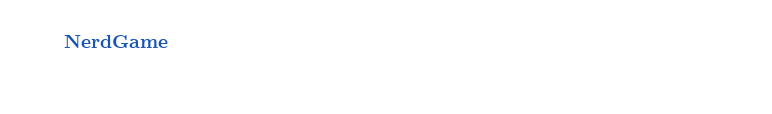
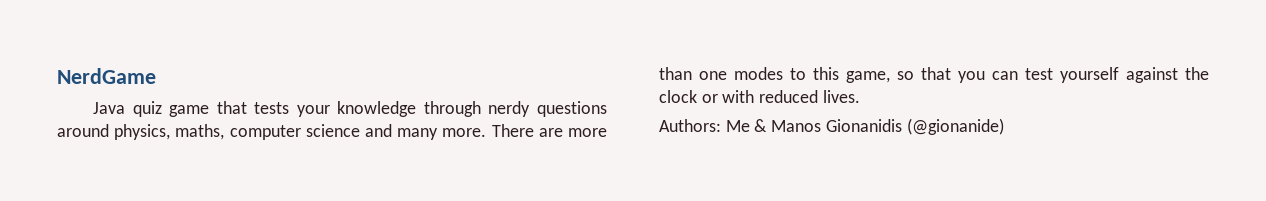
(168, 41) none -> [92,101,607,117] [57,124,607,140] [659,67,1209,83] [659,90,860,103] [659,118,1004,135] // Java quiz game that tests your knowledge through nerdy questions around physics, maths, computer science and many more. There are more than one modes to this game, so that you can test yourself against the clock or with reduced lives. // Authors: Me & Manos Gionanidis (@gionanide)

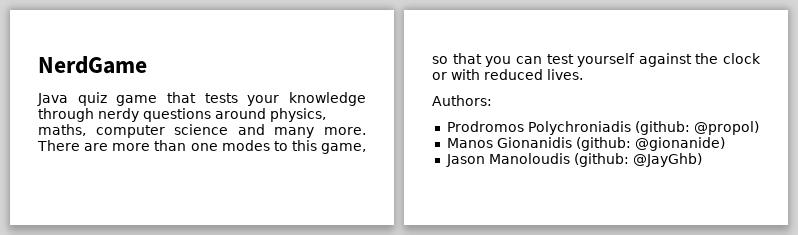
[725,118,1004,135] Me & Manos Gionanidis (@gionanide) -> [446,121,759,135] [446,137,725,151] [445,153,702,167] // Prodromos Polychroniadis (github: @propol) // Manos Gionanidis (github: @gionanide) // Jason Manoloudis (github: @JayGhb)

